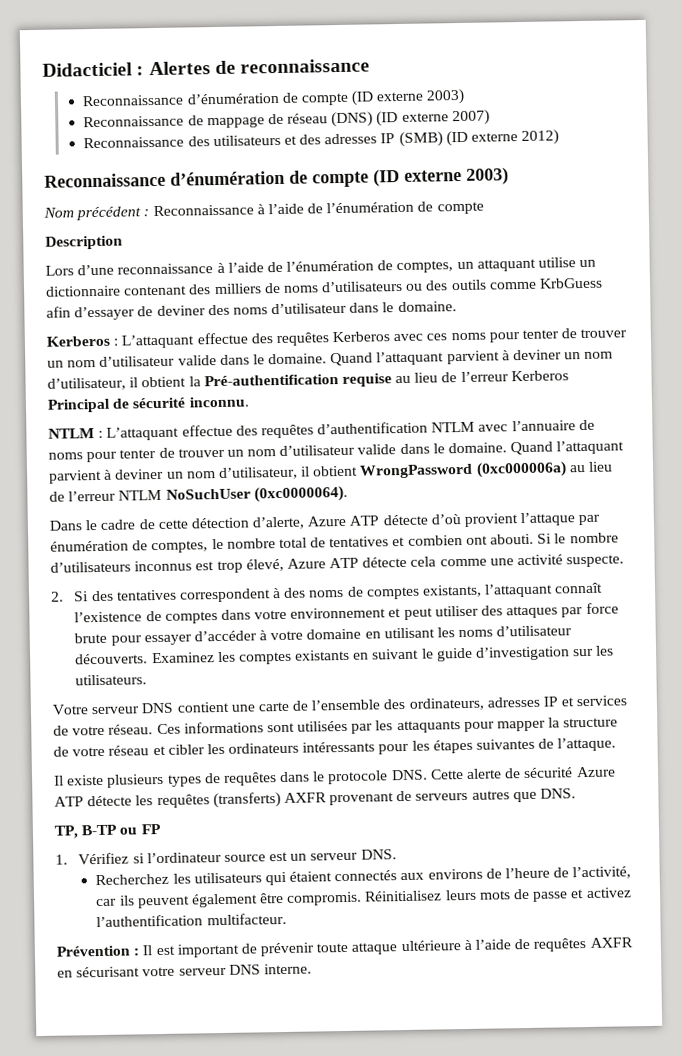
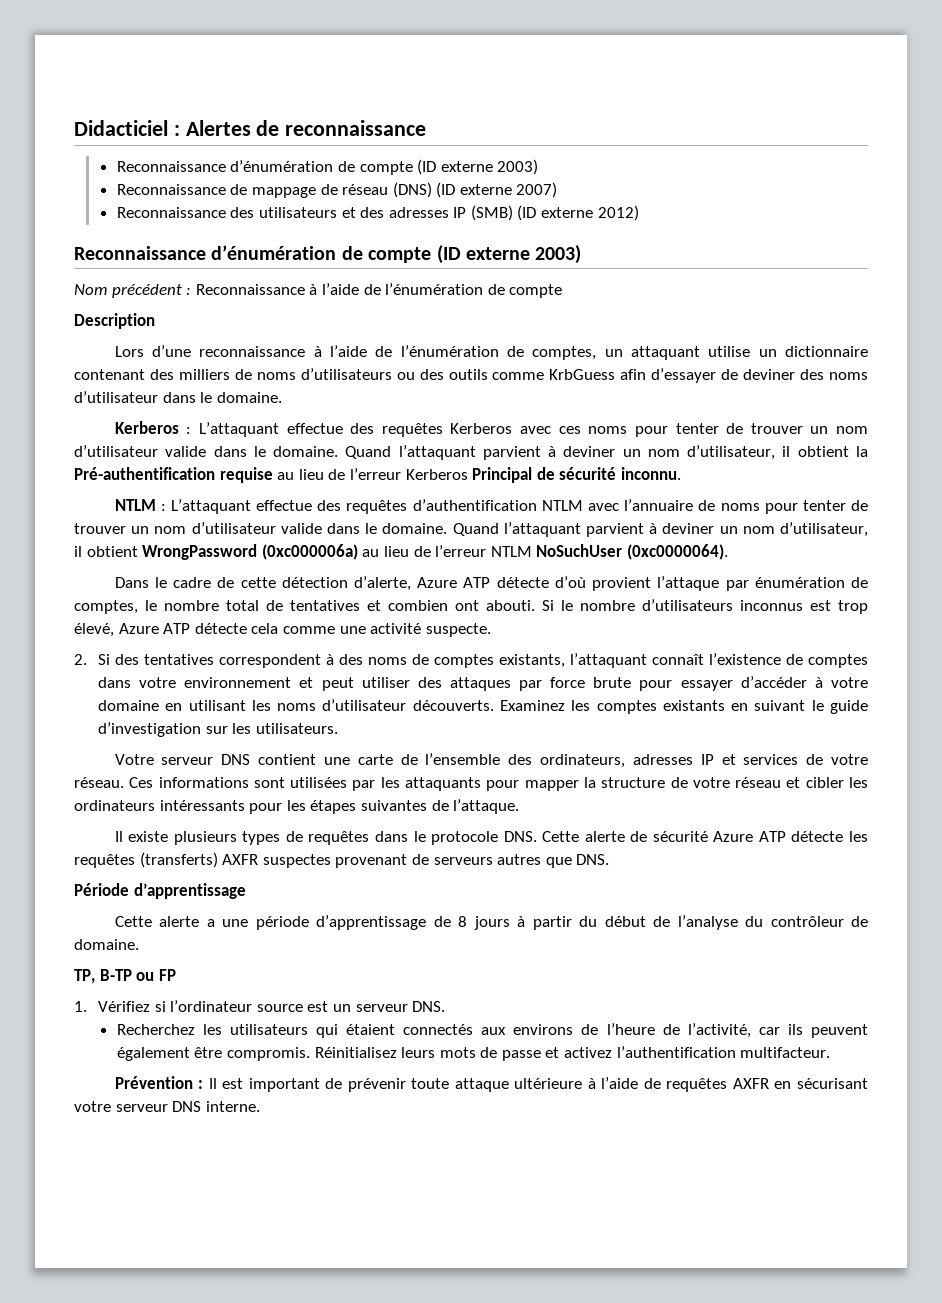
(327, 797) none -> [262,854,331,868] suspectes
(577, 793) none -> [74,883,246,899] [114,915,869,930] [74,939,139,950] // Période d’apprentissage // Cette alerte a une période d’apprentissage de 8 jours à partir du début de l’analyse du contrôleur de domaine.

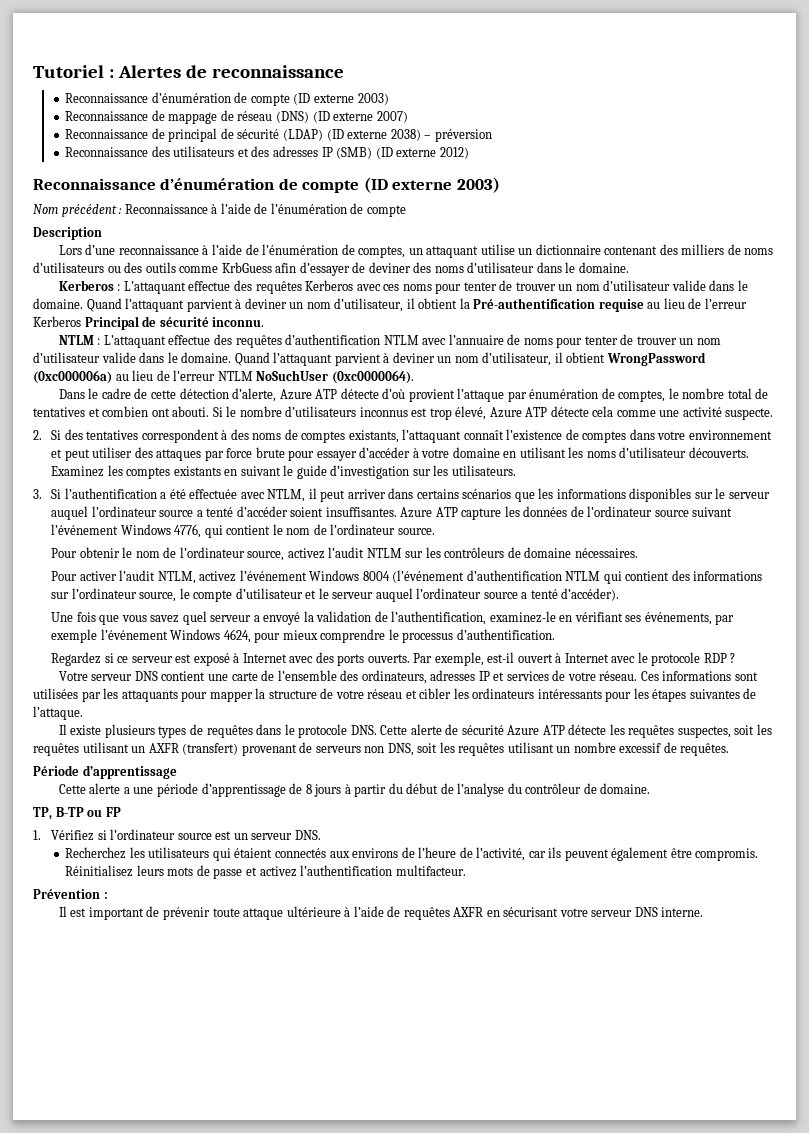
[74,120,168,136] Didacticiel -> [33,65,104,78] Tutoriel
(558, 190) none -> [65,128,492,142] // Reconnaissance de principal de sécurité (LDAP) (ID externe 2038) – préversion
(338, 728) none -> [33,488,770,502] [51,506,733,520] [51,524,435,538] [51,547,638,561] [51,570,763,584] [51,588,620,602] [51,611,735,625] [51,629,555,643] [51,652,736,666] // 3. Si l’authentification a été effectuée avec NTLM, il peut arriver dans certains scénarios que les informations disponibles sur le serveur auquel l’ordinateur source a tenté d’accéder soient insuffisantes. Azure ATP capture les données de l’ordinateur source suivant l’événement Windows 4776, qui contient le nom de l’ordinateur source. // Pour obtenir le nom de l’ordinateur source, activez l’audit NTLM sur les contrôleurs de domaine nécessaires. // Pour activer l’audit NTLM, activez l’événement Windows 8004 (l’événement d’authentification NTLM qui contient des informations sur l’ordinateur source, le compte d’utilisateur et le serveur auquel l’ordinateur source a tenté d’accéder). // Une fois que vous savez quel serveur a envoyé la validation de l’authentification, examinez-le en vérifiant ses événements, par exemple l’événement Windows 4624, pour mieux comprendre le processus d’authentification. // Regardez si ce serveur est exposé à Internet avec des ports ouverts. Par exemple, est-il ouvert à Internet avec le protocole RDP ?
[139,852,610,868] (transferts) AXFR suspectes provenant de serveurs autres que DNS. -> [677,724,772,738] [33,742,730,756] suspectes, soit les requêtes utilisant un AXFR (transfert) provenant de serveurs non DNS, soit les requêtes utilisant un nombre excessif de requêtes.
(204, 1084) none -> (108, 895) //

